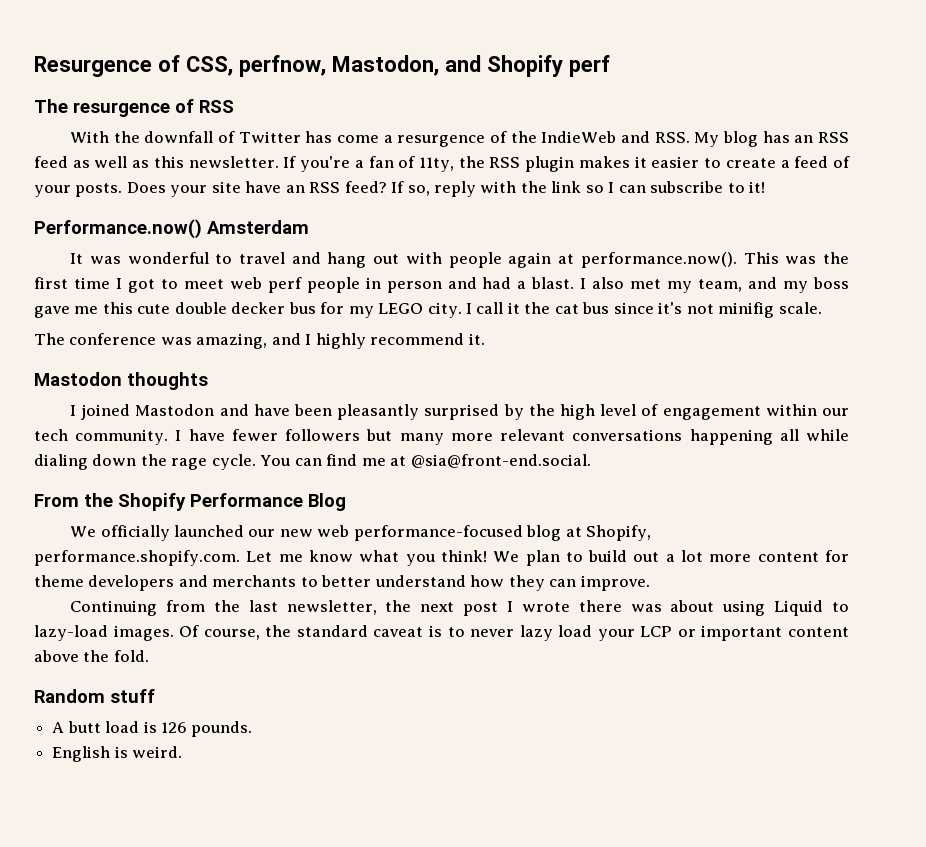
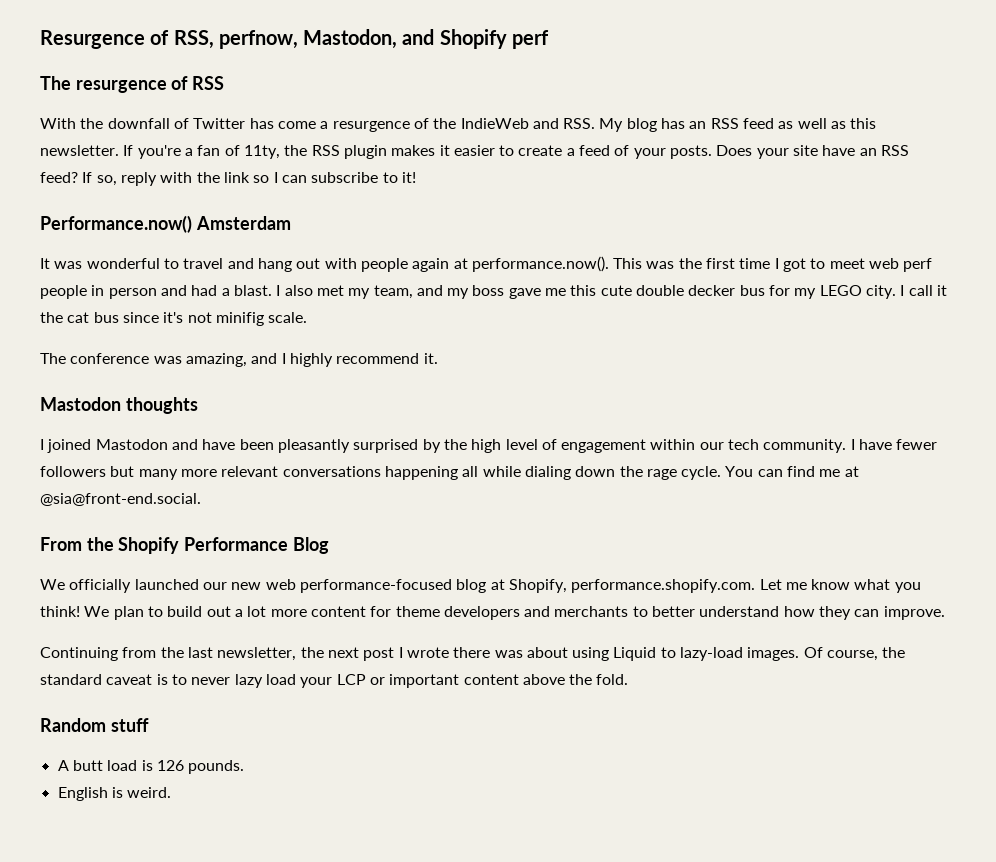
[185,56,233,76] CSS, -> [173,30,214,49] RSS,

